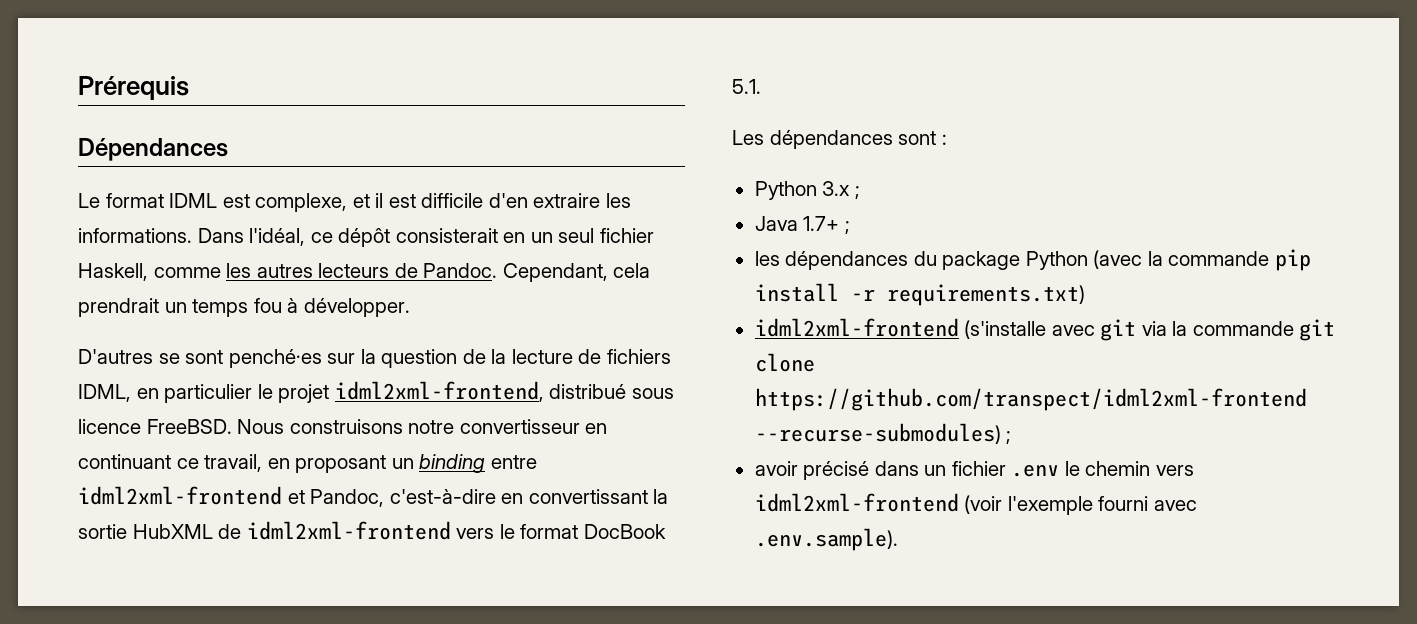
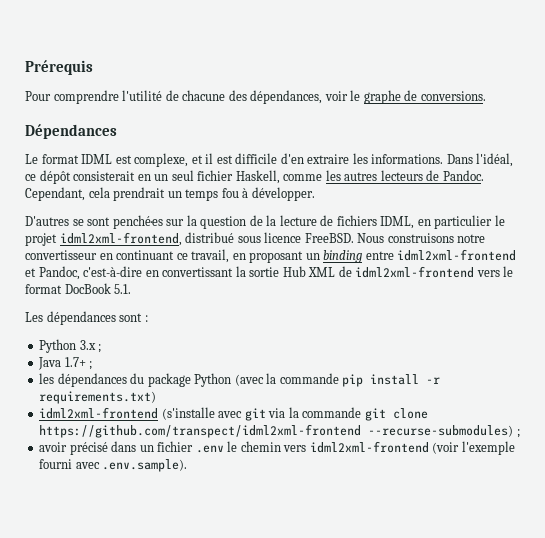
(189, 88) none -> [25,90,486,104] // Pour comprendre l'utilité de chacune des dépendances, voir le graphe de conversions.
[132,524,213,539] HubXML -> [282,266,336,277] Hub XML

